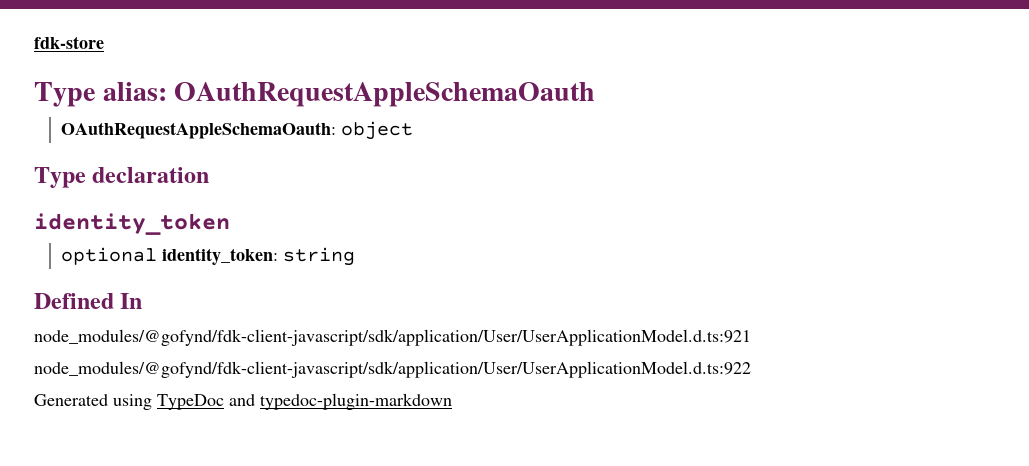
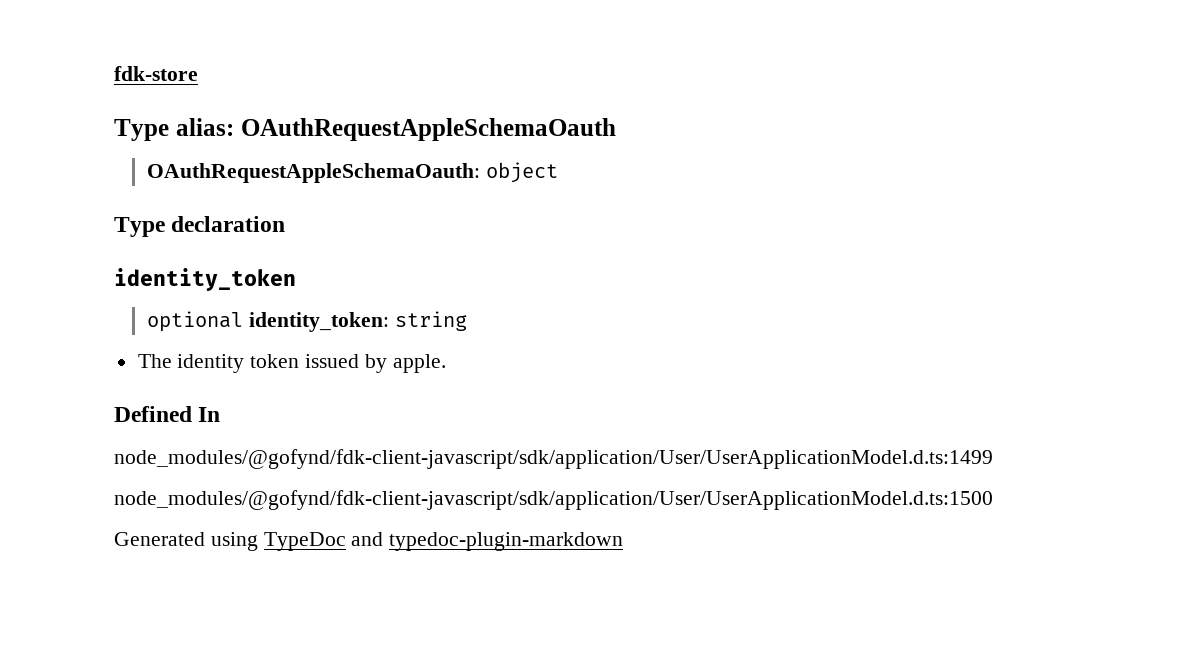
(356, 256) none -> [137,354,446,373] // The identity token issued by apple.
[34,329,751,346] [34,361,751,378] node_modules/@gofynd/fdk-client-javascript/sdk/application/User/UserApplicationModel.d.ts:921 // node_modules/@gofynd/fdk-client-javascript/sdk/application/User/UserApplicationModel.d.ts:922 -> [114,449,993,469] [114,490,993,510] node_modules/@gofynd/fdk-client-javascript/sdk/application/User/UserApplicationModel.d.ts:1499 // node_modules/@gofynd/fdk-client-javascript/sdk/application/User/UserApplicationModel.d.ts:1500

